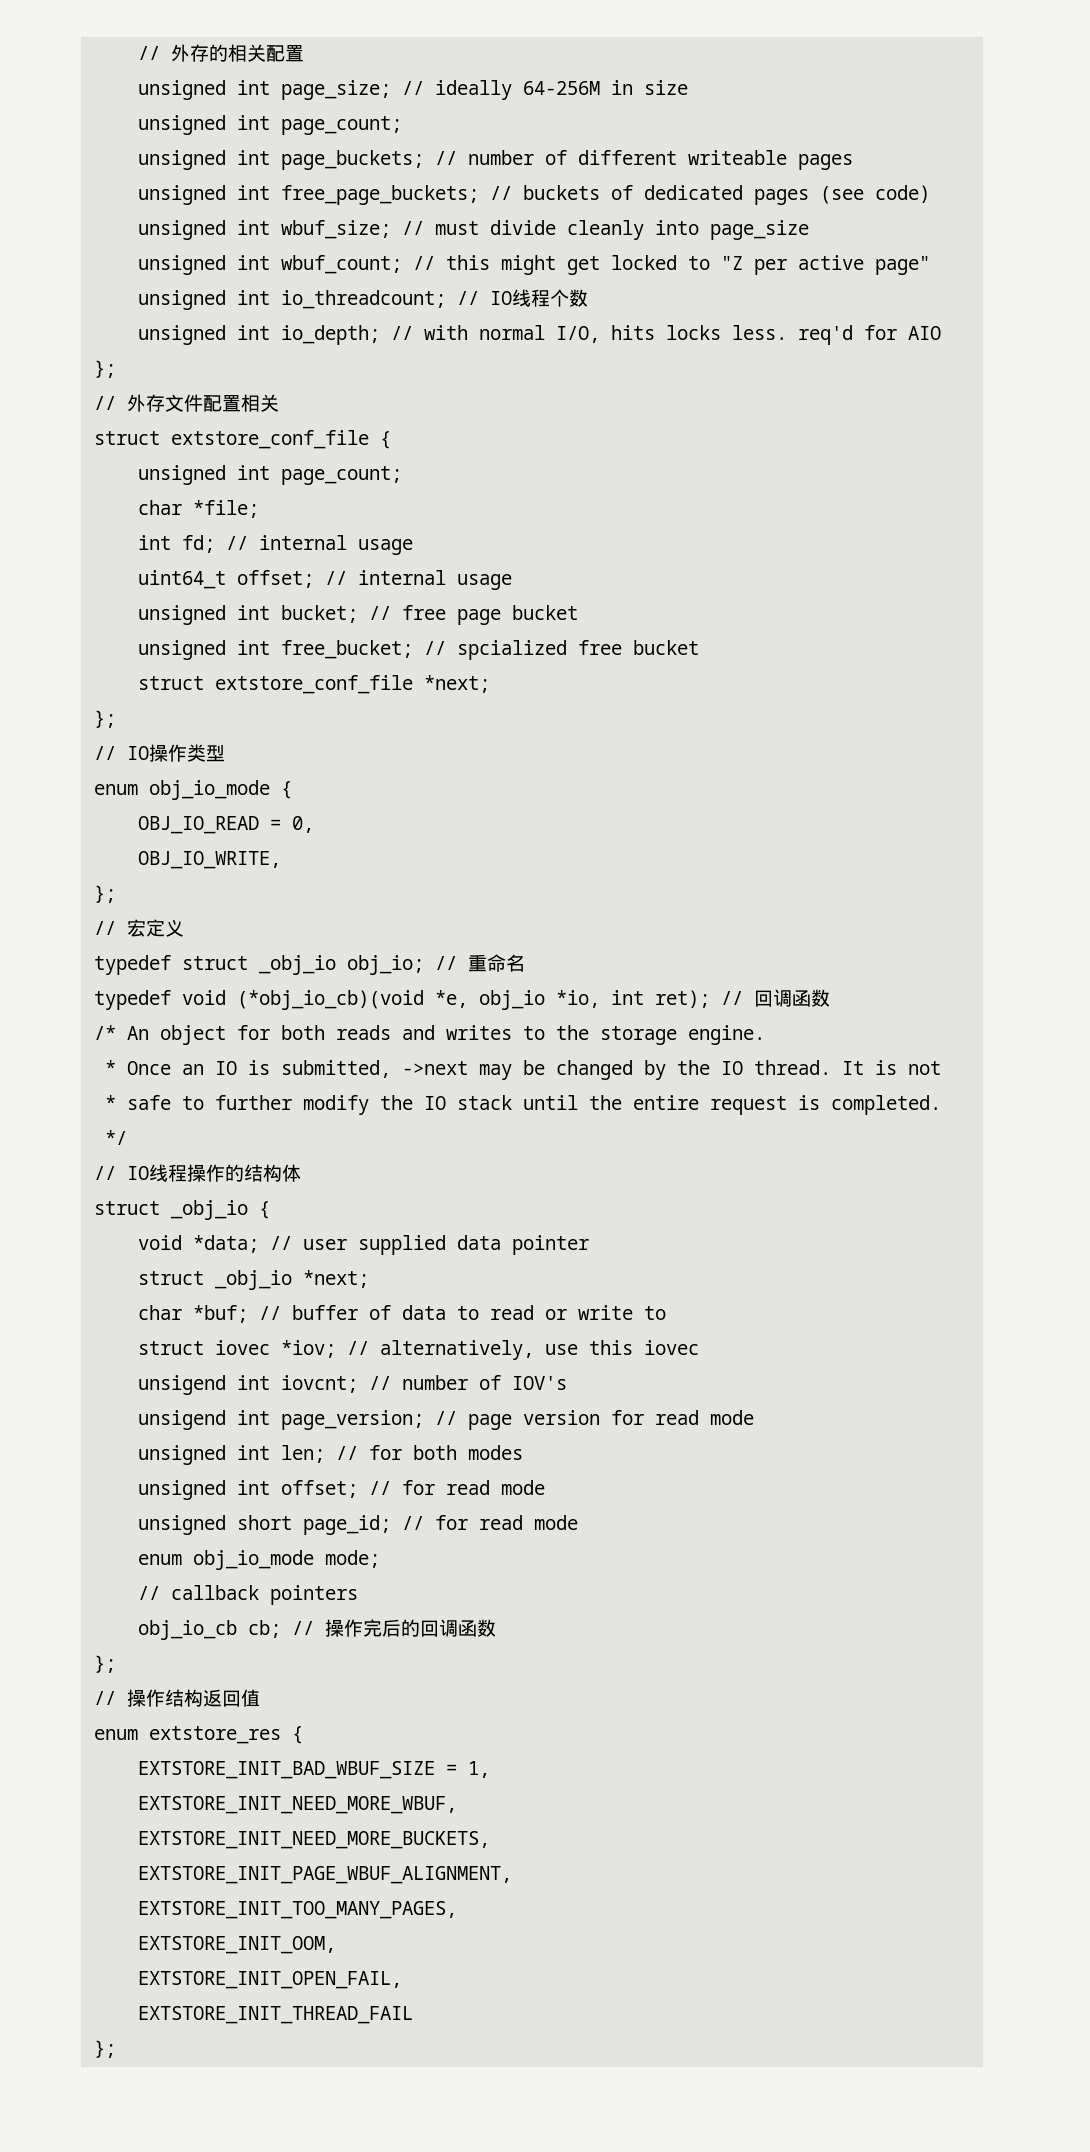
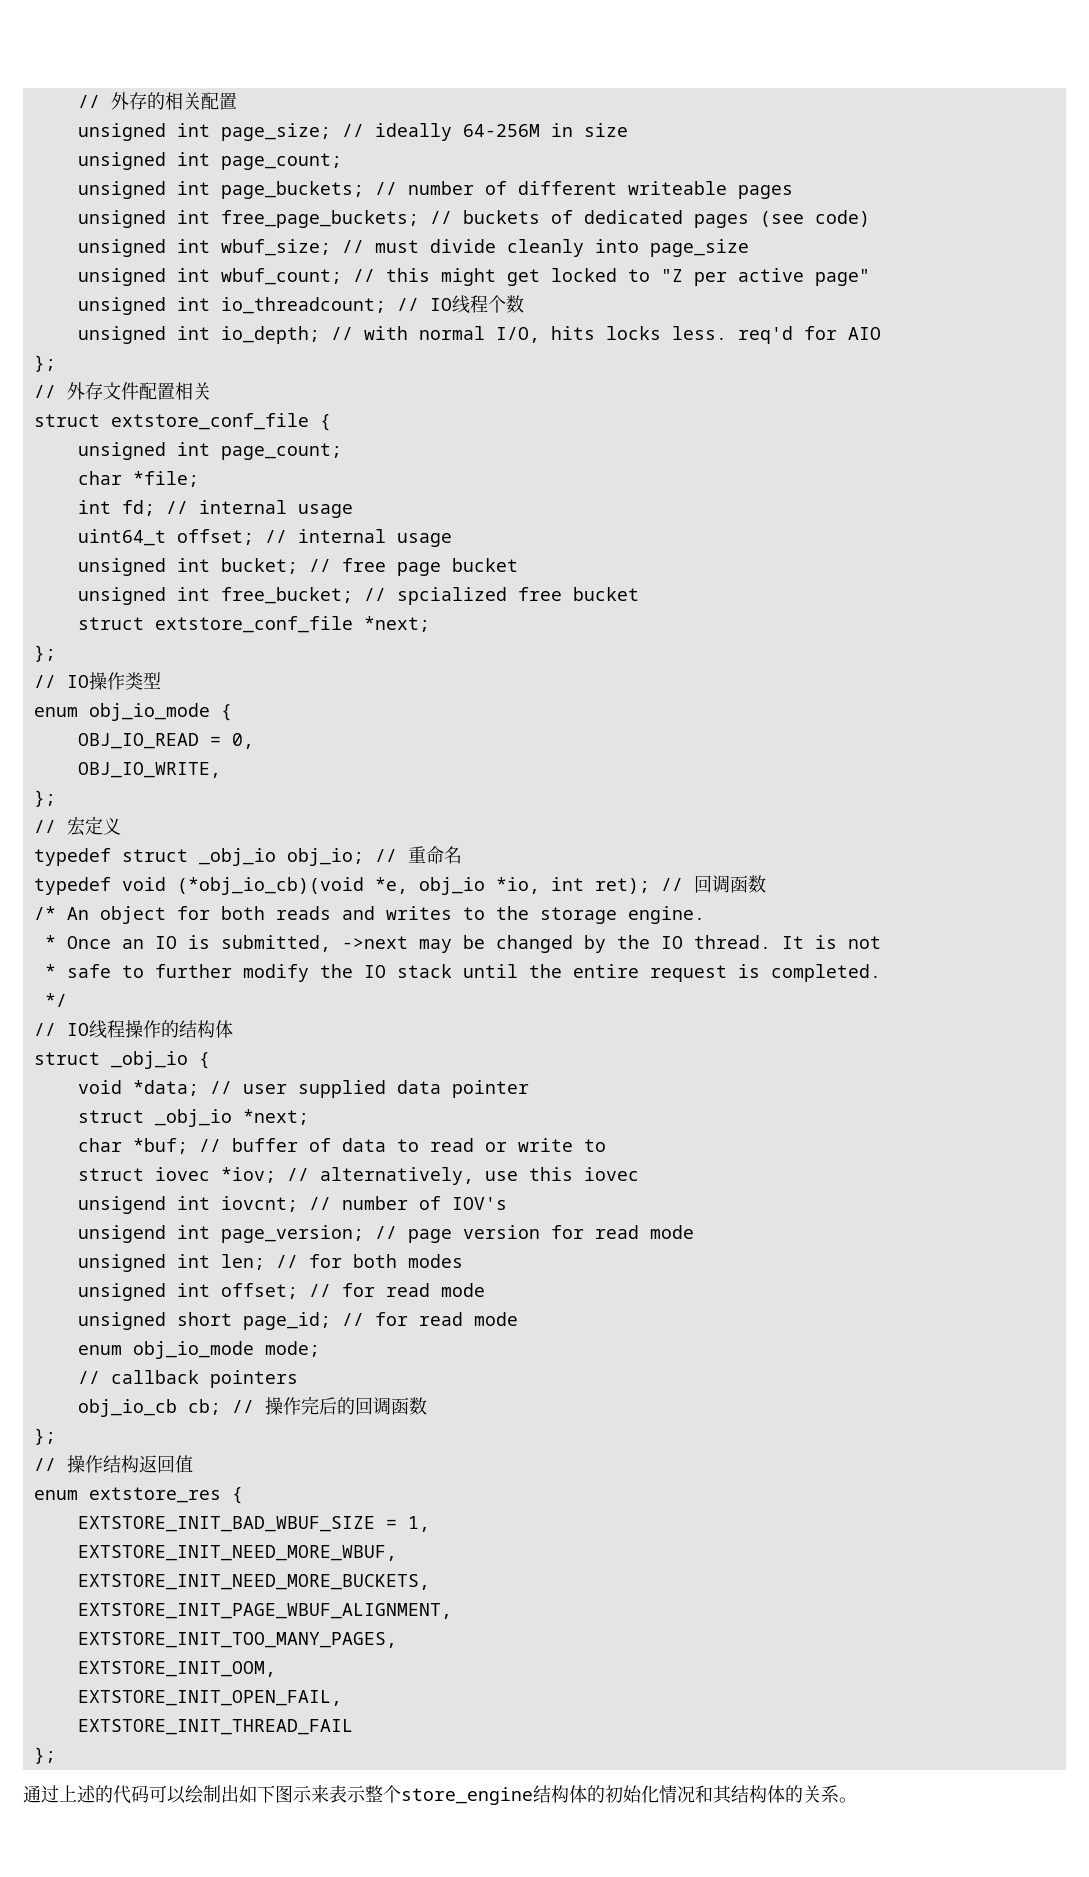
(117, 2049) none -> [23,1785,857,1805] // 通过上述的代码可以绘制出如下图示来表示整个store_engine结构体的初始化情况和其结构体的关系。

